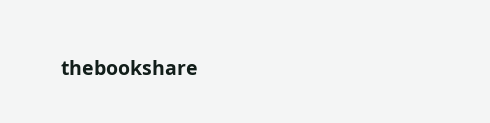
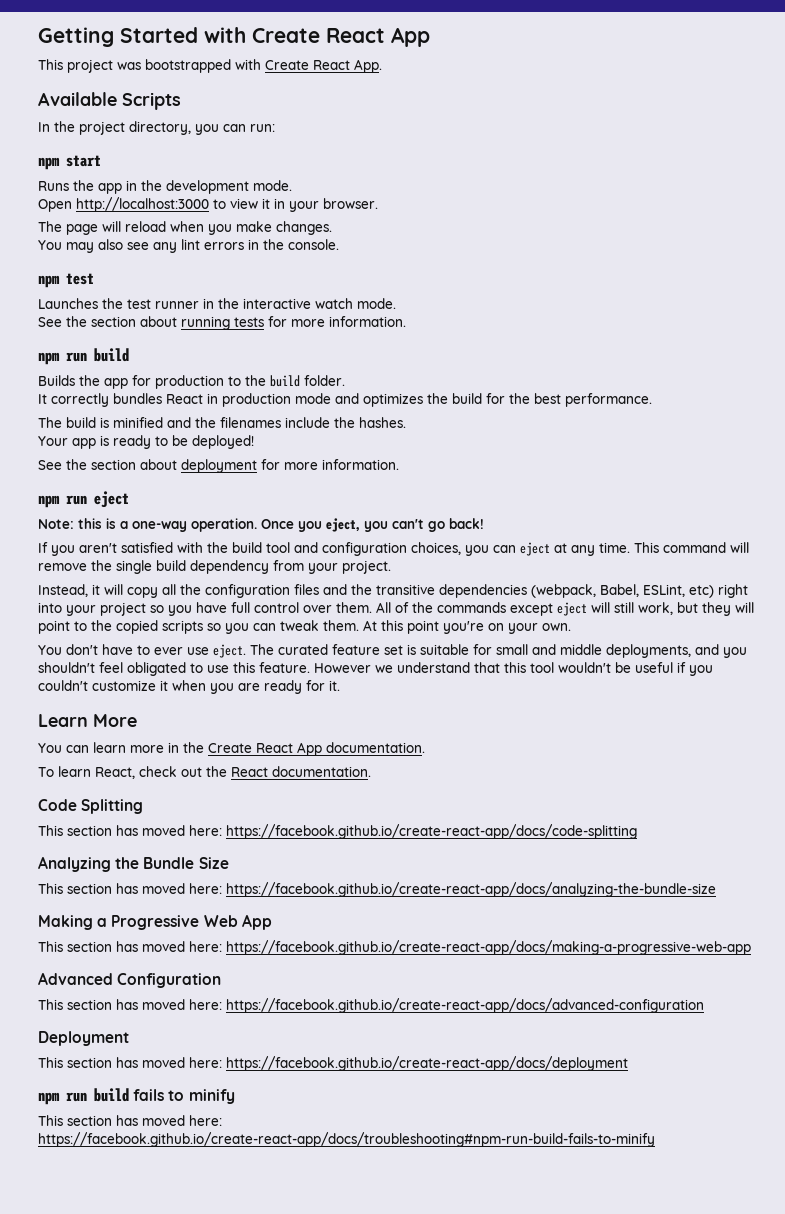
[61,60,198,75] thebookshare -> [38,27,430,47] [38,59,382,73] [38,92,181,110] [38,121,275,135] [38,155,101,170] [38,180,292,194] [38,197,378,212] [38,221,332,235] [38,239,339,253] [38,273,94,288] [38,298,396,309] [38,316,406,330] [38,348,129,365] [38,375,345,389] [38,393,652,407] [38,417,406,428] [38,435,254,449] [38,459,399,473] [38,491,129,508] [38,518,484,532] [38,542,749,556] [38,560,391,574] [38,584,748,598] [38,602,754,616] [38,620,571,634] [38,644,747,658] [38,662,713,676] [38,680,340,694] [38,714,137,727] [38,742,425,756] [38,766,371,779] [38,799,144,814] [38,824,637,839] [38,856,229,872] [38,882,716,897] [38,914,272,930] [38,940,751,955] [38,972,222,988] [38,998,704,1013] [38,1031,129,1046] [38,1056,628,1071] [38,1088,235,1105] [38,1115,222,1126] [38,1132,655,1147] Getting Started with Create React App // This project was bootstrapped with Create React App. // Available Scripts // In the project directory, you can run: // npm start // Runs the app in the development mode. // Open http://localhost:3000 to view it in your browser. // The page will reload when you make changes. // You may also see any lint errors in the console. // npm test // Launches the test runner in the interactive watch mode. // See the section about running tests for more information. // npm run build // Builds the app for production to the build folder. // It correctly bundles React in production mode and optimizes the build for the best performance. // The build is minified and the filenames include the hashes. // Your app is ready to be deployed! // See the section about deployment for more information. // npm run eject // Note: this is a one-way operation. Once you eject, you can't go back! // If you aren't satisfied with the build tool and configuration choices, you can eject at any time. This command will remove the single build dependency from your project. // Instead, it will copy all the configuration files and the transitive dependencies (webpack, Babel, ESLint, etc) right into your project so you have full control over them. All of the commands except eject will still work, but they will point to the copied scripts so you can tweak them. At this point you're on your own. // You don't have to ever use eject. The curated feature set is suitable for small and middle deployments, and you shouldn't feel obligated to use this feature. However we understand that this tool wouldn't be useful if you couldn't customize it when you are ready for it. // Learn More // You can learn more in the Create React App documentation. // To learn React, check out the React documentation. // Code Splitting // This section has moved here: https://facebook.github.io/create-react-app/docs/code-splitting // Analyzing the Bundle Size // This section has moved here: https://facebook.github.io/create-react-app/docs/analyzing-the-bundle-size // Making a Progressive Web App // This section has moved here: https://facebook.github.io/create-react-app/docs/making-a-progressive-web-app // Advanced Configuration // This section has moved here: https://facebook.github.io/create-react-app/docs/advanced-configuration // Deployment // This section has moved here: https://facebook.github.io/create-react-app/docs/deployment // npm run build fails to minify // This section has moved here: https://facebook.github.io/create-react-app/docs/troubleshooting#npm-run-build-fails-to-minify

